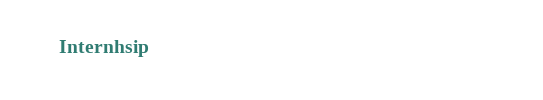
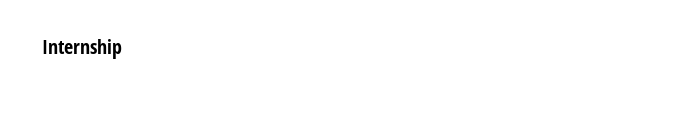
[59,40,149,57] Internhsip -> [42,39,122,59] Internship

